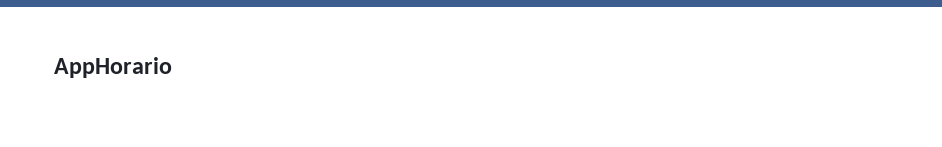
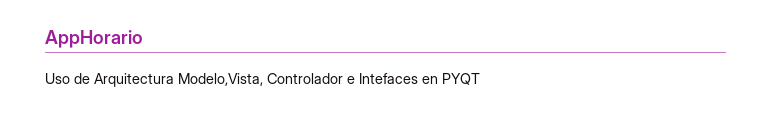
(172, 67) none -> [45,73,480,87] // Uso de Arquitectura Modelo,Vista, Controlador e Intefaces en PYQT

